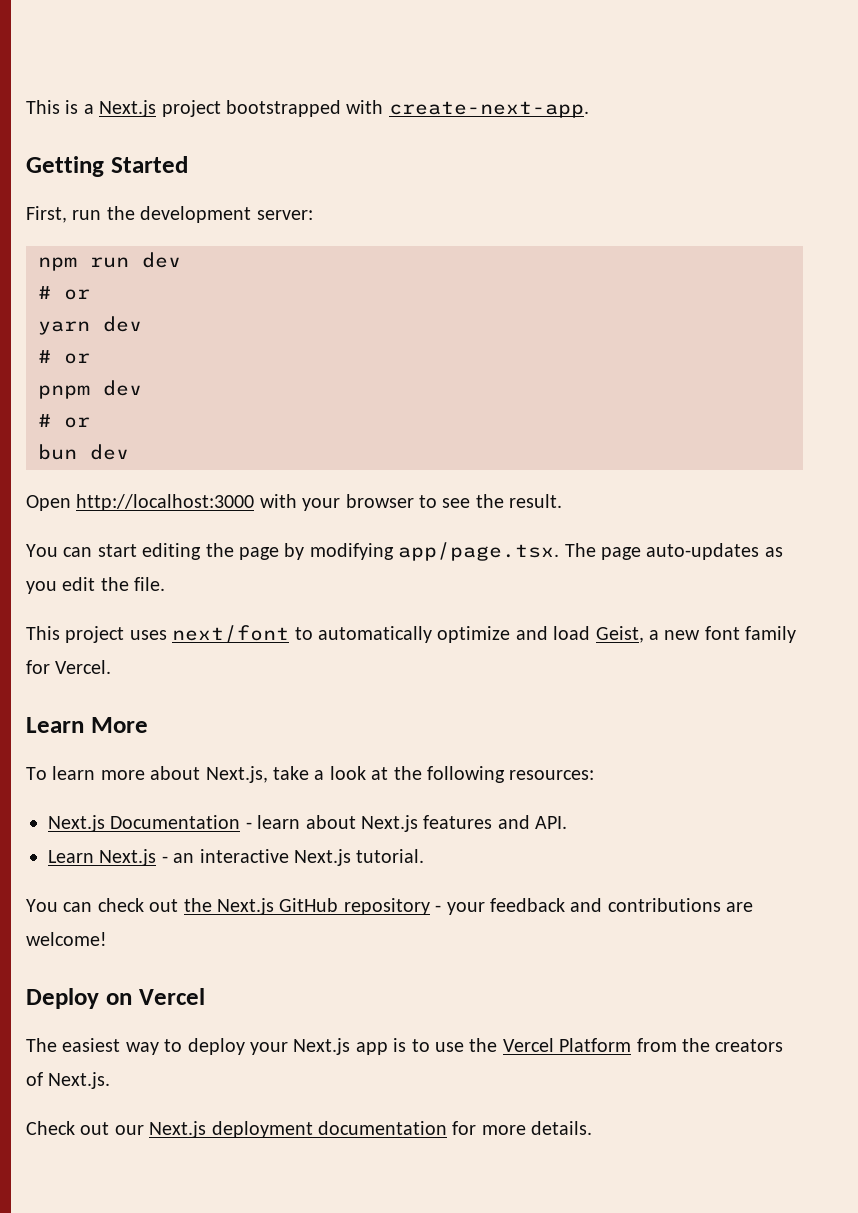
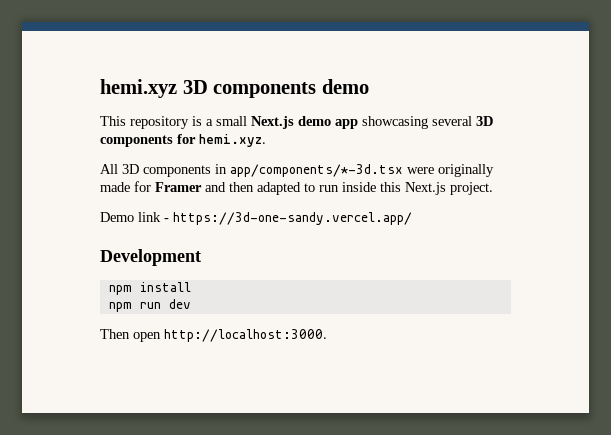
[26,100,589,118] [26,156,188,177] [26,206,313,223] [38,252,181,271] [38,286,90,300] [38,316,142,335] [38,350,90,364] [38,380,142,399] [38,414,90,428] [38,444,129,460] [26,494,563,511] [26,542,783,561] [26,577,166,594] [26,625,797,643] [26,660,112,674] [26,717,148,733] [26,766,595,783] [48,815,568,832] [48,849,425,866] [26,898,754,915] [26,932,107,946] [26,988,205,1009] [26,1038,784,1055] [26,1072,111,1089] [26,1121,593,1138] This is a Next.js project bootstrapped with create-next-app. // Getting Started // First, run the development server: // npm run dev // # or // yarn dev // # or // pnpm dev // # or // bun dev // Open http://localhost:3000 with your browser to see the result. // You can start editing the page by modifying app/page.tsx. The page auto-updates as you edit the file. // This project uses next/font to automatically optimize and load Geist, a new font family for Vercel. // Learn More // To learn more about Next.js, take a look at the following resources: // Next.js Documentation - learn about Next.js features and API. // Learn Next.js - an interactive Next.js tutorial. // You can check out the Next.js GitHub repository - your feedback and contributions are welcome! // Deploy on Vercel // The easiest way to deploy your Next.js app is to use the Vercel Platform from the creators of Next.js. // Check out our Next.js deployment documentation for more details. -> [100,79,369,98] [100,116,493,129] [100,134,266,147] [100,164,494,177] [100,181,493,195] [100,212,412,225] [100,249,201,266] [108,282,191,295] [108,299,191,312] [100,329,327,342] hemi.xyz 3D components demo // This repository is a small Next.js demo app showcasing several 3D components for hemi.xyz. // All 3D components in app/components/*-3d.tsx were originally made for Framer and then adapted to run inside this Next.js project. // Demo link - https://3d-one-sandy.vercel.app/ // Development // npm install // npm run dev // Then open http://localhost:3000.

